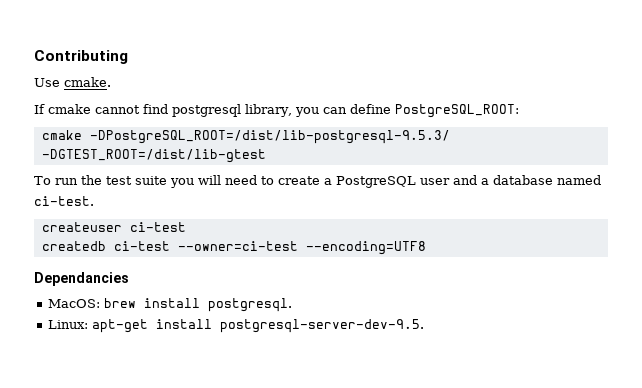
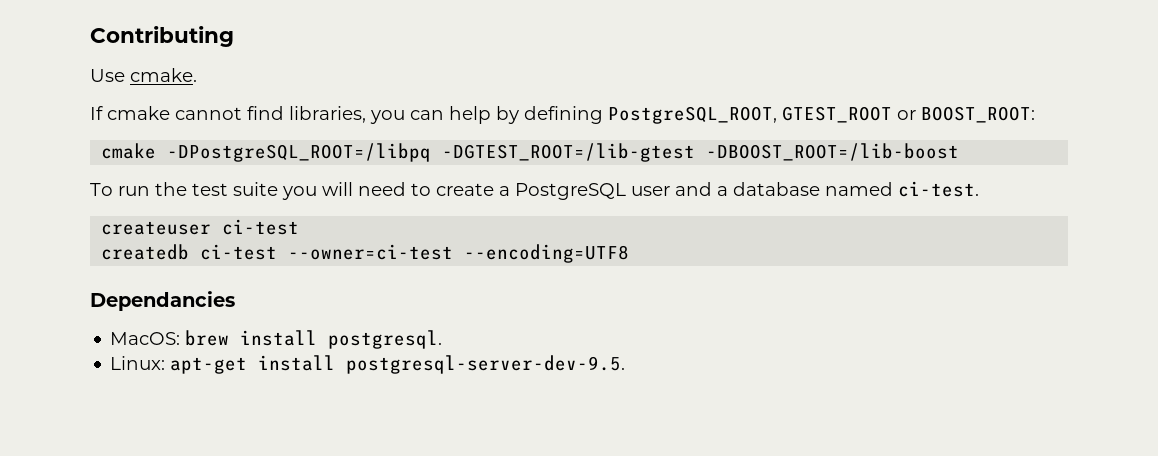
[172,104,519,118] [41,130,450,144] [41,149,266,163] postgresql library, you can define PostgreSQL_ROOT: // cmake -DPostgreSQL_ROOT=/dist/lib-postgresql-9.5.3/ -DGTEST_ROOT=/dist/lib-gtest -> [289,106,1035,124] [101,143,960,162] libraries, you can help by defining PostgreSQL_ROOT, GTEST_ROOT or BOOST_ROOT: // cmake -DPostgreSQL_ROOT=/libpq -DGTEST_ROOT=/lib-gtest -DBOOST_ROOT=/lib-boost

